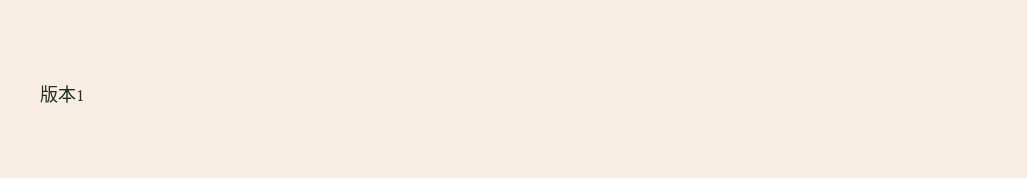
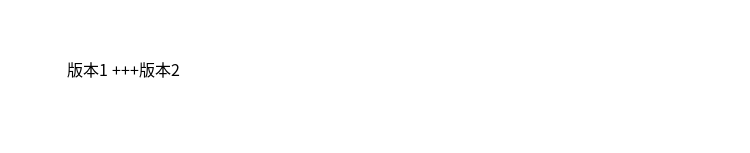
(84, 95) none -> [112,62,181,78] +++版本2

